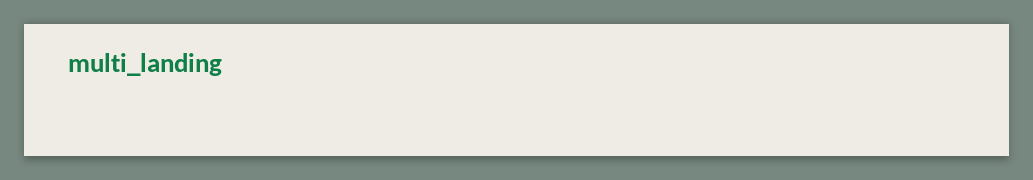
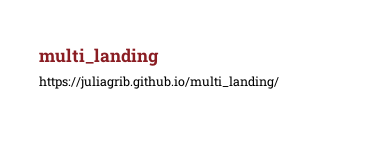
(222, 64) none -> [39,76,279,89] // https://juliagrib.github.io/multi_landing/

